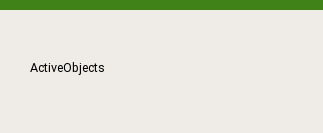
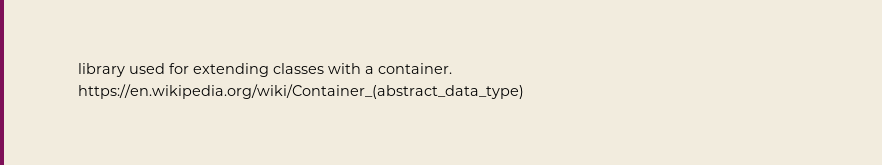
[30,62,105,75] ActiveObjects -> [78,63,452,77] [78,84,524,99] library used for extending classes with a container. https://en.wikipedia.org/wiki/Container_(abstract_data_type)

